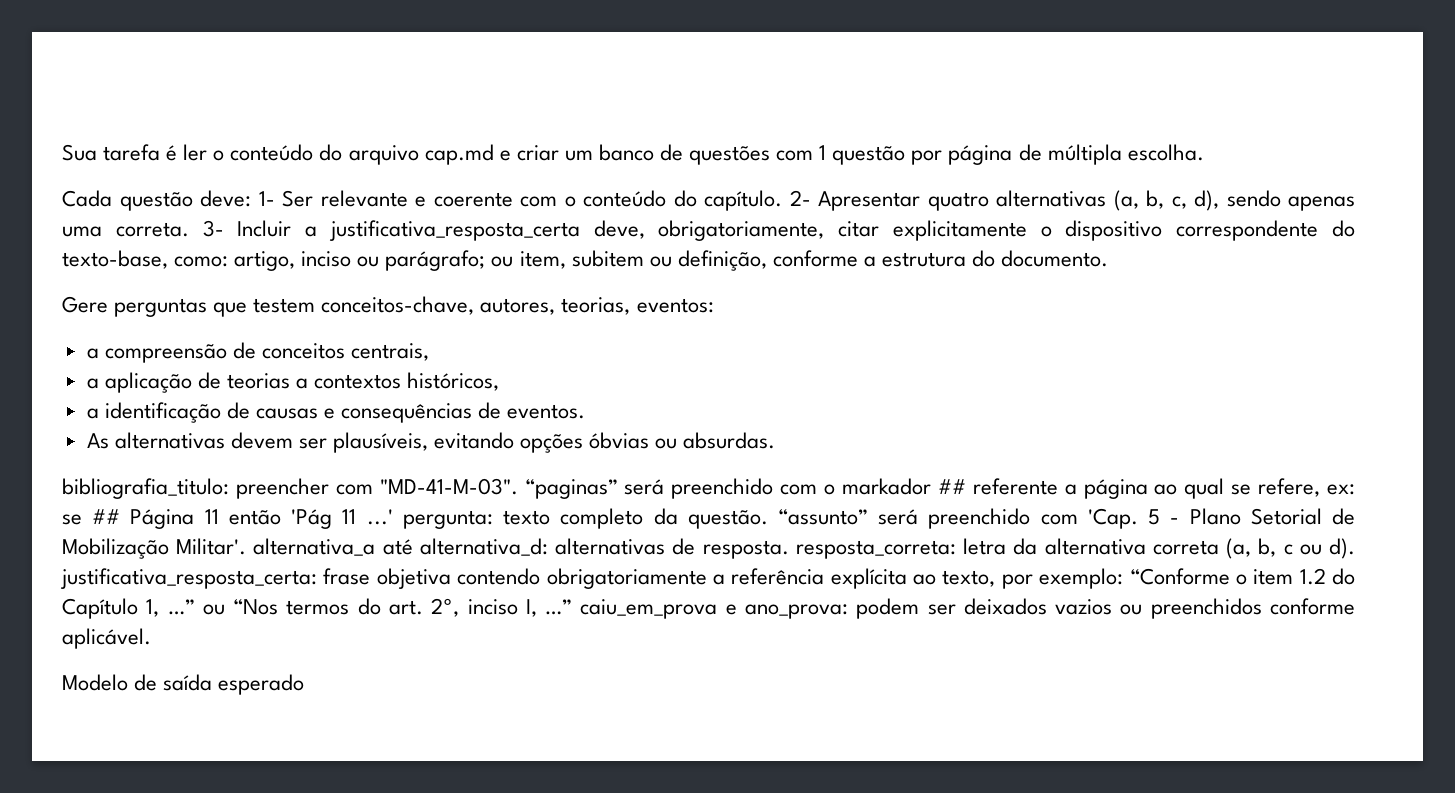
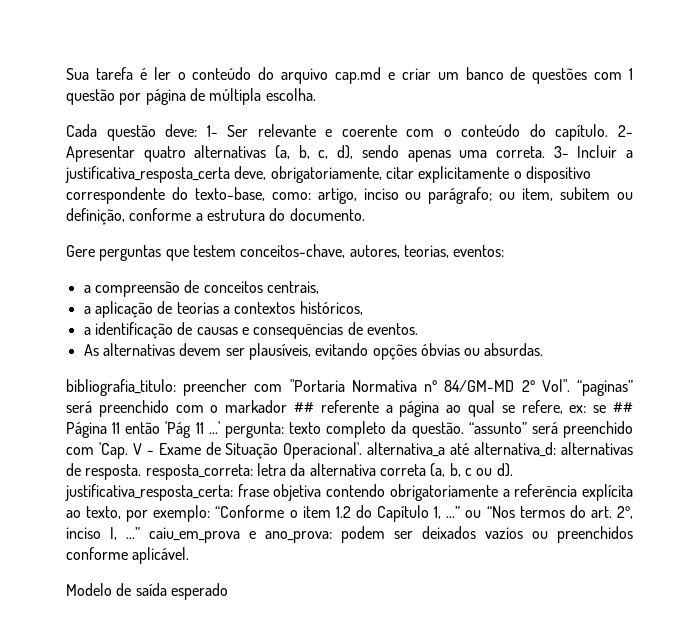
[379,478,518,495] "MD-41-M-03". -> [289,379,570,392] "Portaria Normativa nº 84/GM-MD 2º Vol".
[1148,508,1356,525] [62,538,247,559] 5 - Plano Setorial de Mobilização Militar'. -> [132,442,363,459] V - Exame de Situação Operacional'.

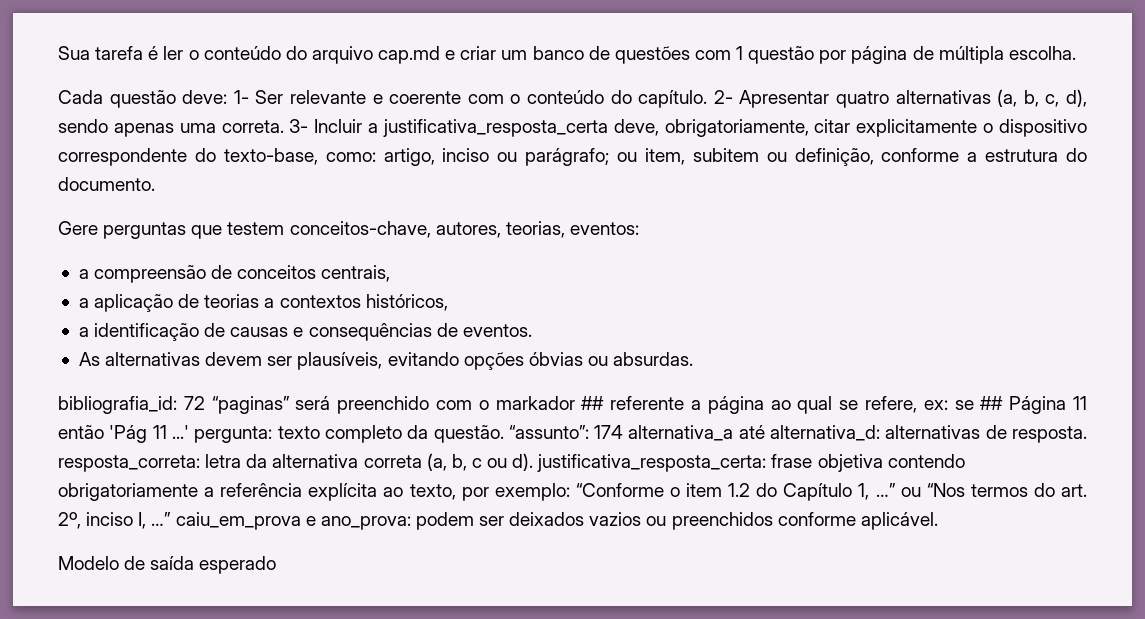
[66,379,570,396] bibliografia_titulo: preencher com "Portaria Normativa nº 84/GM-MD 2º Vol". -> [58,396,205,414] bibliografia_id: 72
[468,421,633,438] [66,442,363,459] “assunto” será preenchido com 'Cap. V - Exame de Situação Operacional'. -> [508,425,624,439] “assunto”: 174

